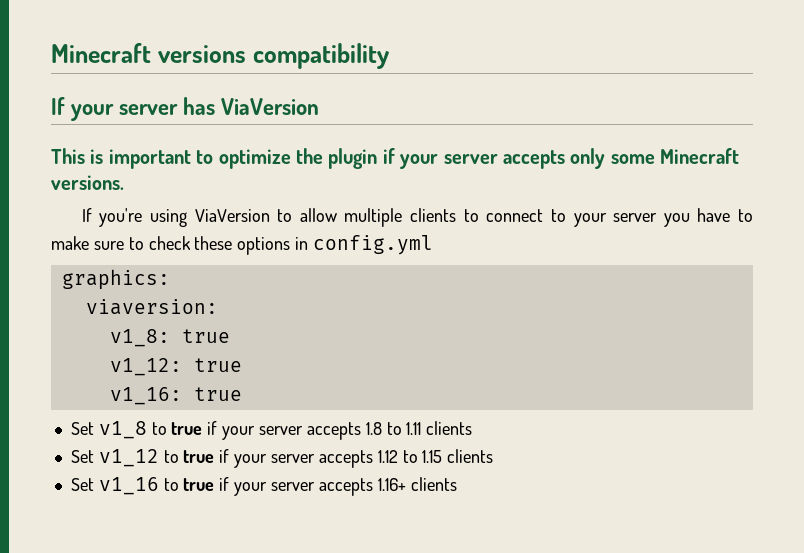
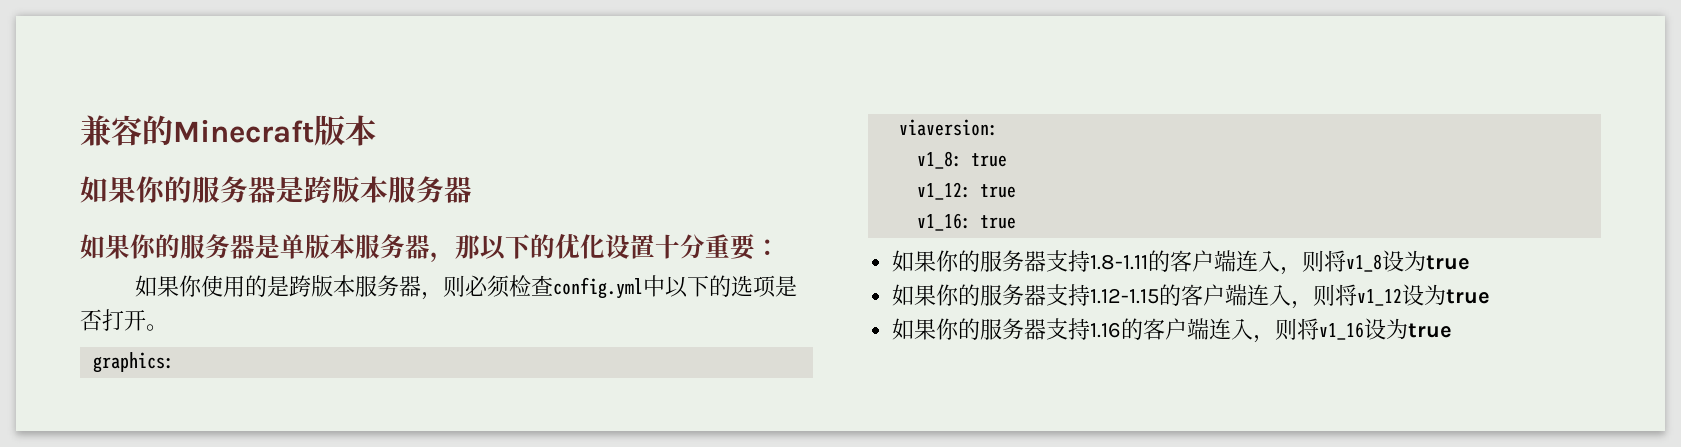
[51,43,389,69] [51,97,320,121] [51,148,740,169] [51,175,124,190] [81,208,754,227] [51,235,434,255] Minecraft versions compatibility // If your server has ViaVersion // This is important to optimize the plugin if your server accepts only some Minecraft versions. // If you're using ViaVersion to allow multiple clients to connect to your server you have to make sure to check these options in config.yml -> [80,115,376,146] [80,176,472,203] [80,233,780,262] [135,275,798,300] [80,309,168,331] 兼容的Minecraft版本 // 如果你的服务器是跨版本服务器 // 如果你的服务器是单版本服务器，那以下的优化设置十分重要： // 如果你使用的是跨版本服务器，则必须检查config.yml中以下的选项是否打开。
[70,421,473,440] [70,449,494,468] [70,477,457,496] Set v1_8 to true if your server accepts 1.8 to 1.11 clients // Set v1_12 to true if your server accepts 1.12 to 1.15 clients // Set v1_16 to true if your server accepts 1.16+ clients -> [892,250,1471,275] [892,284,1491,309] [892,318,1453,343] 如果你的服务器支持1.8-1.11的客户端连入，则将v1_8设为true // 如果你的服务器支持1.12-1.15的客户端连入，则将v1_12设为true // 如果你的服务器支持1.16的客户端连入，则将v1_16设为true

